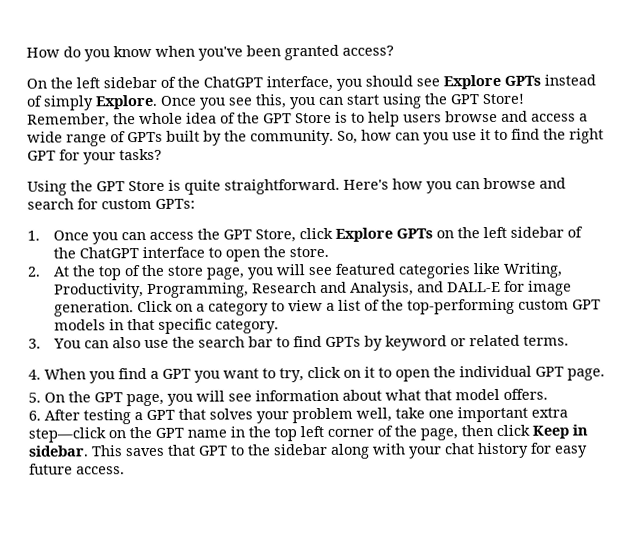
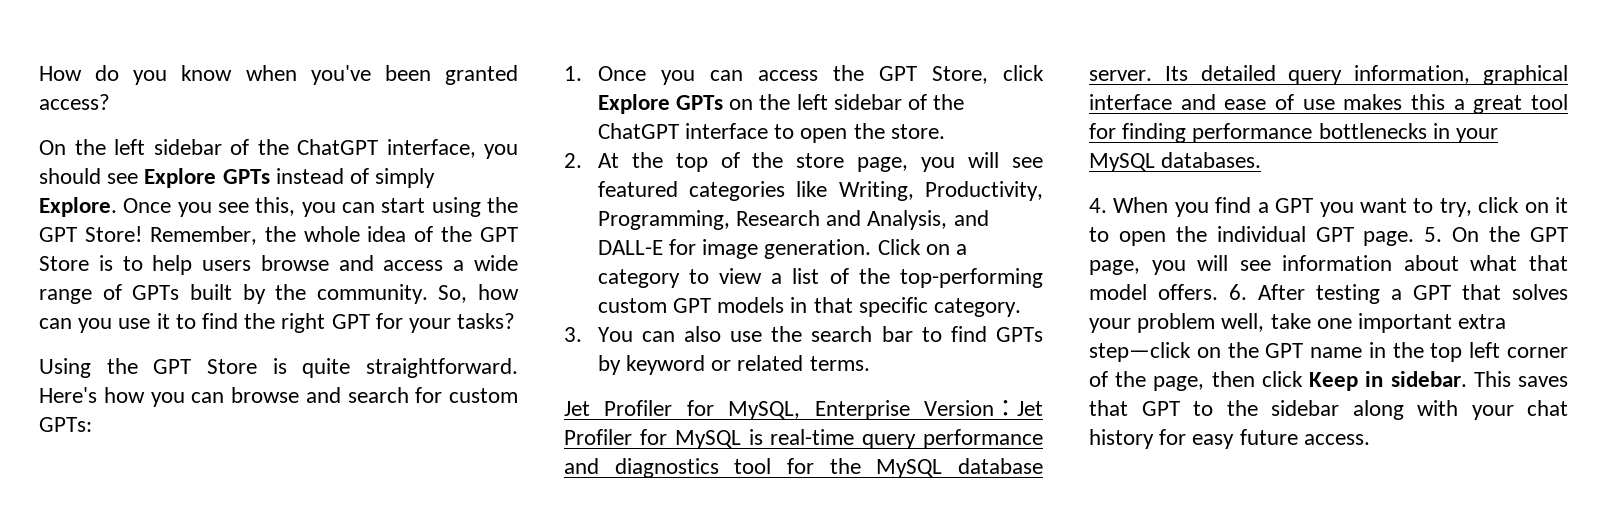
(569, 340) none -> [564,400,1043,420] [564,429,1043,449] [564,458,1043,478] [1089,65,1568,85] [1089,94,1568,114] [1089,123,1499,143] [1089,152,1262,172] // Jet Profiler for MySQL, Enterprise Version：Jet Profiler for MySQL is real-time query performance and diagnostics tool for the MySQL database server. Its detailed query information, graphical interface and ease of use makes this a great tool for finding performance bottlenecks in your MySQL databases.
(605, 374) // -> (1415, 238) none
(548, 394) // -> (1218, 292) none

